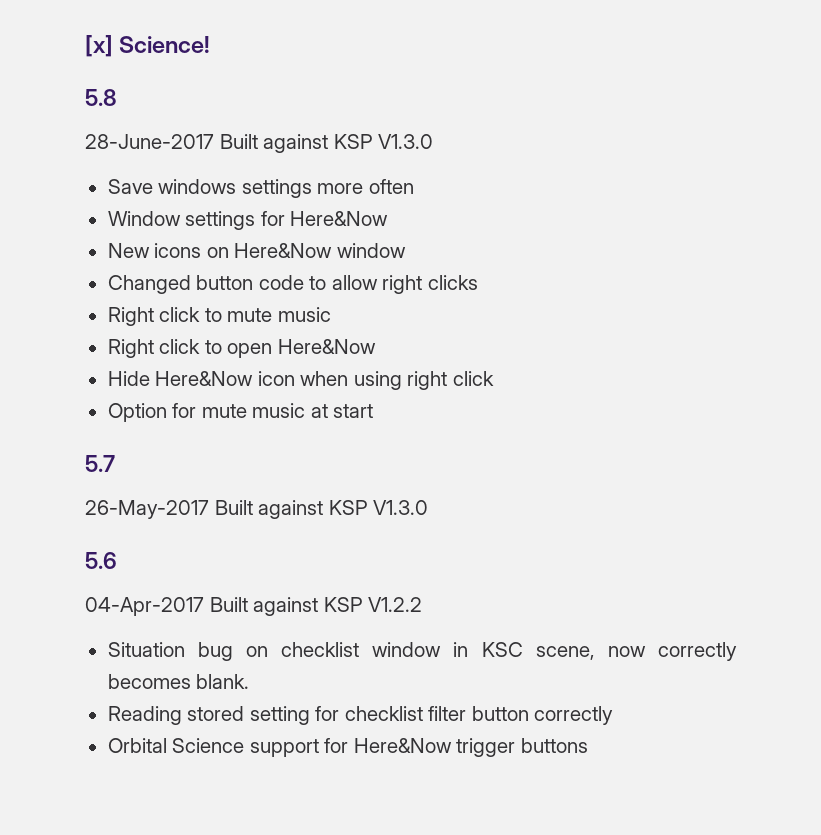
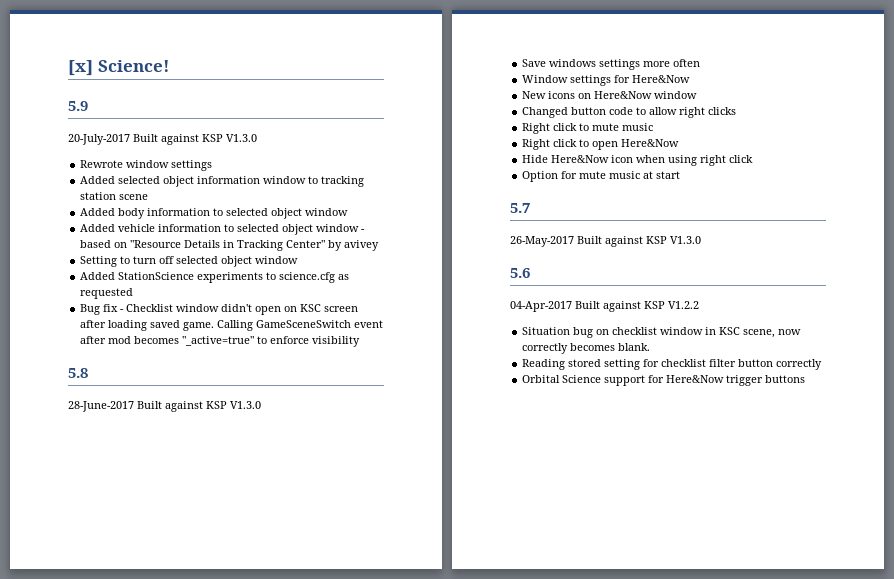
(211, 44) none -> [68,101,88,111] [68,134,257,145] [80,160,213,171] [80,176,365,187] [80,192,149,200] [80,208,349,219] [80,224,366,235] [80,240,380,251] [80,256,299,267] [80,272,350,283] [80,288,134,299] [80,304,359,315] [80,320,384,331] [80,336,361,347] // 5.9 // 20-July-2017 Built against KSP V1.3.0 // Rewrote window settings // Added selected object information window to tracking station scene // Added body information to selected object window // Added vehicle information to selected object window - based on "Resource Details in Tracking Center" by avivey // Setting to turn off selected object window // Added StationScience experiments to science.cfg as requested // Bug fix - Checklist window didn't open on KSC screen after loading saved game. Calling GameSceneSwitch event after mod becomes "_active=true" to enforce visibility

